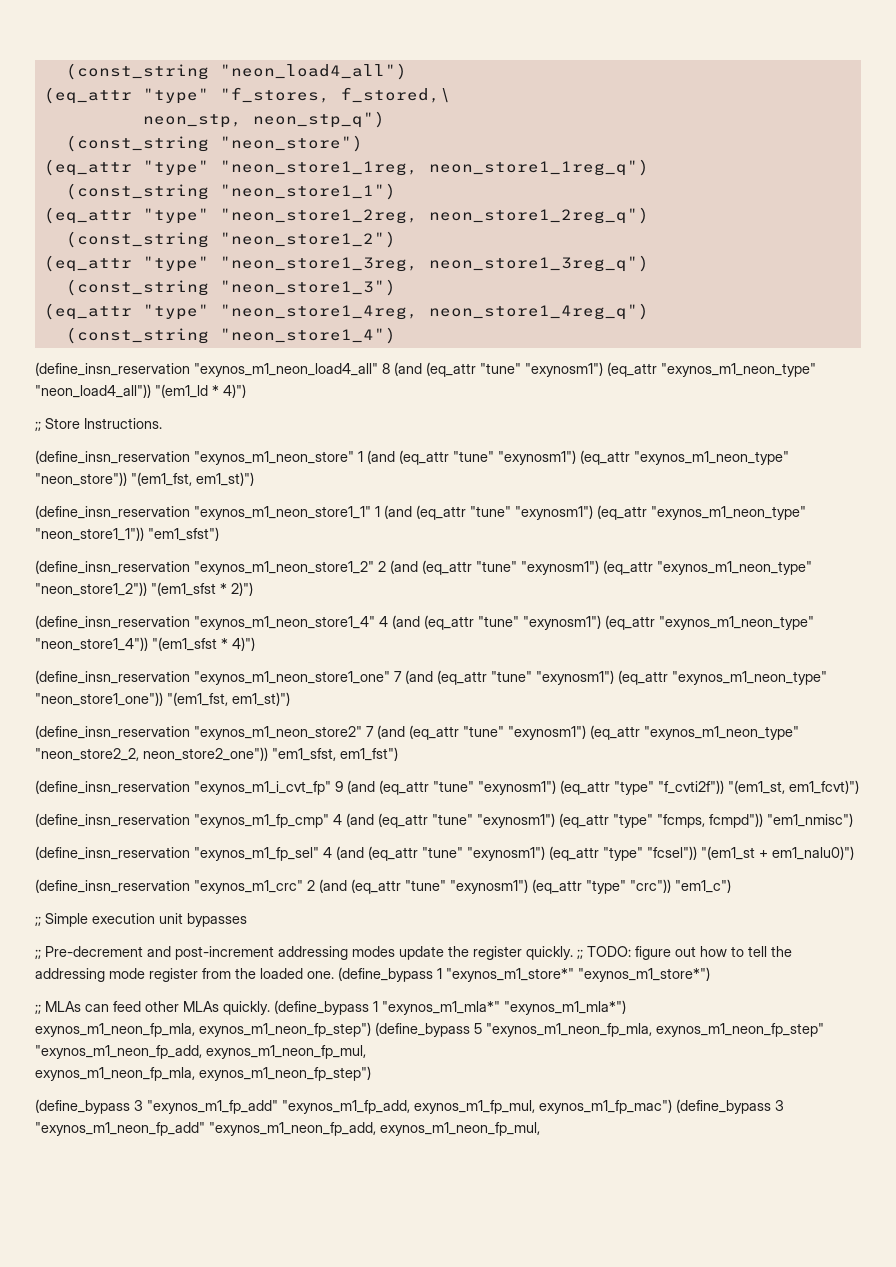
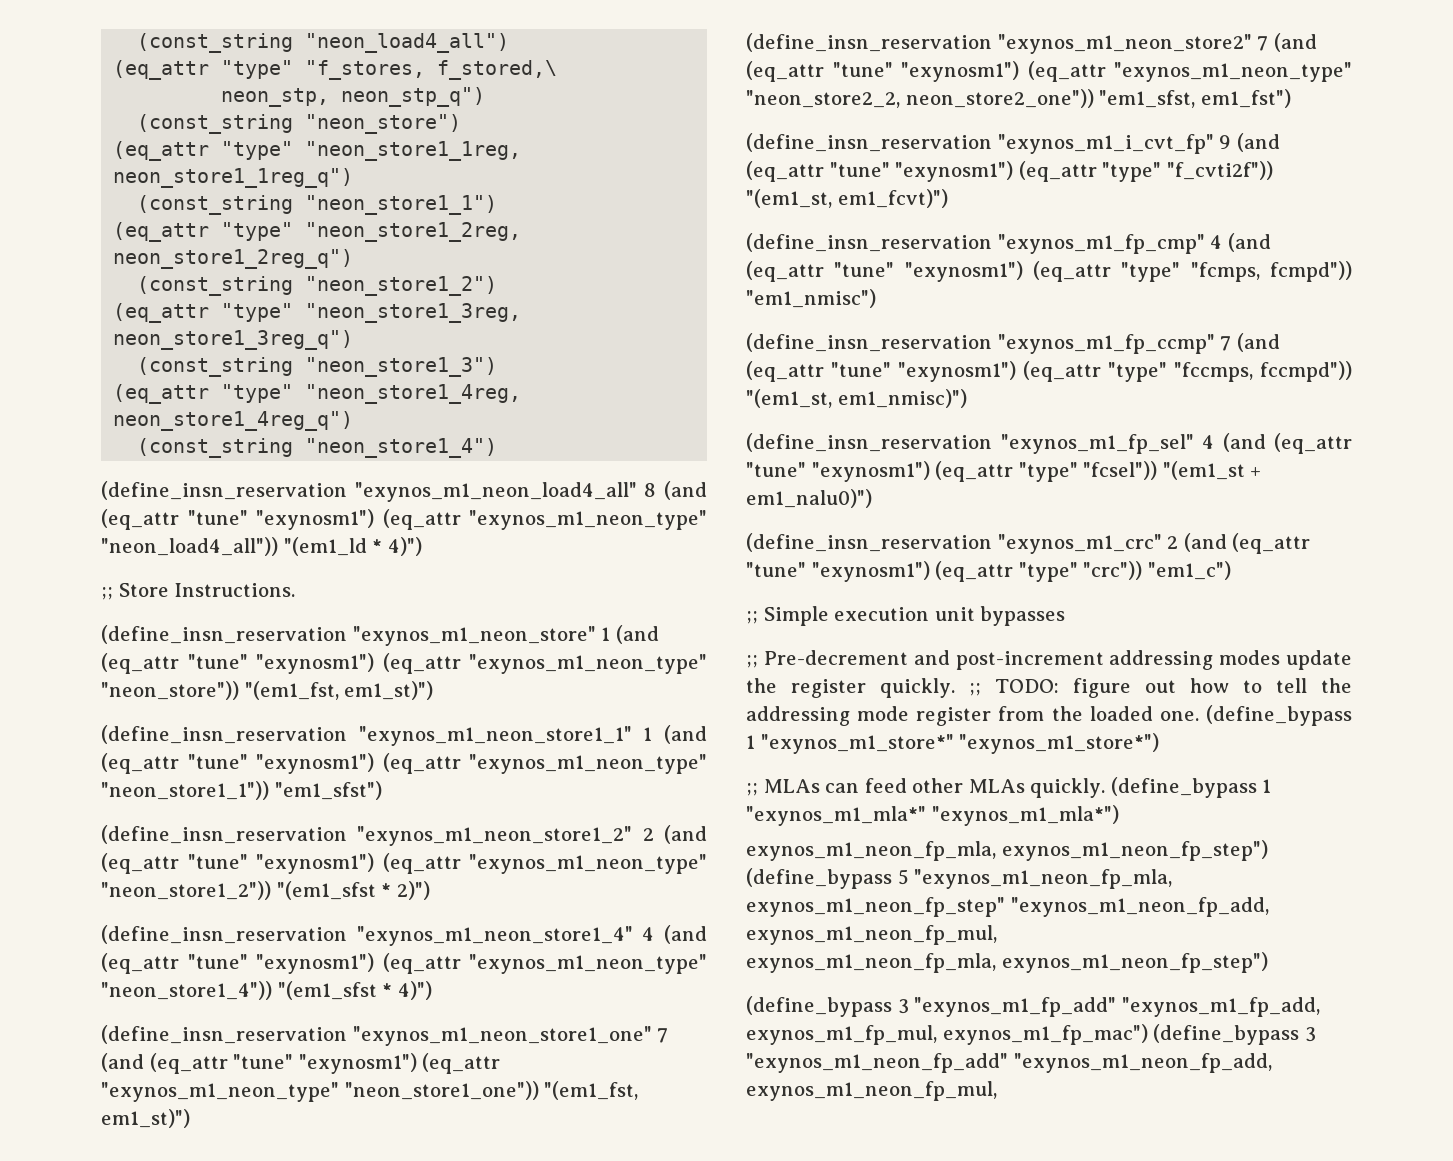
(853, 820) none -> [746,333,1280,354] [746,361,1352,382] [746,389,967,408] // (define_insn_reservation "exynos_m1_fp_ccmp" 7 (and (eq_attr "tune" "exynosm1") (eq_attr "type" "fccmps, fccmpd")) "(em1_st, em1_nmisc)")

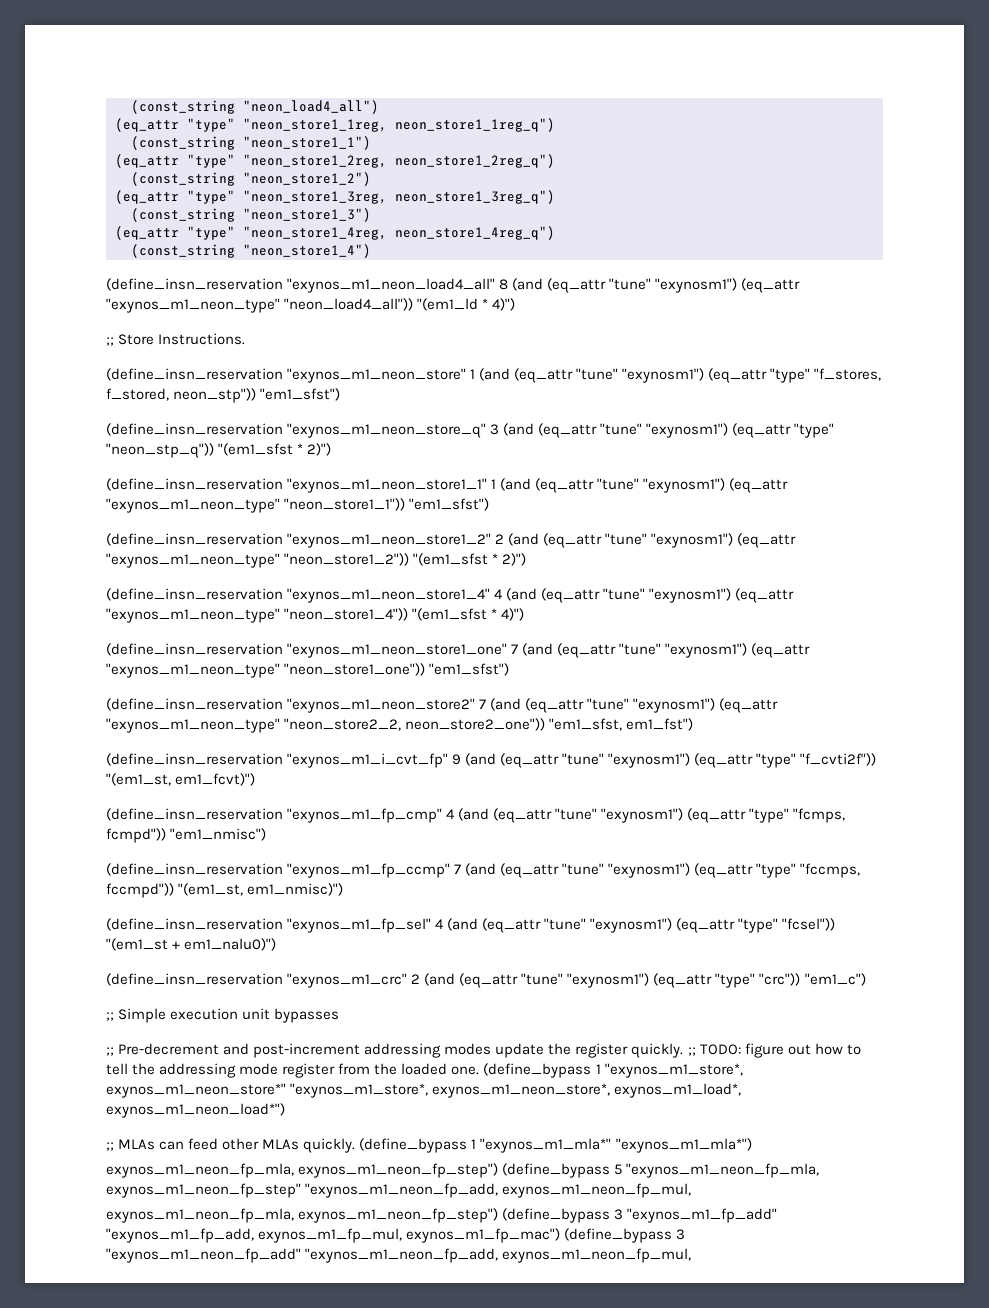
[113,60,558,80] [221,87,486,107] [137,114,462,134] // (eq_attr "type" "f_stores, f_stored,\ // neon_stp, neon_stp_q") // (const_string "neon_store") -> (379, 107) none
[469,654,707,674] [101,681,434,700] "exynos_m1_neon_type" "neon_store")) "(em1_fst, em1_st)") -> [770,368,882,383] [106,388,341,403] [106,423,835,438] [106,443,332,458] "type" "f_stores, f_stored, neon_stp")) "em1_sfst") // (define_insn_reservation "exynos_m1_neon_store_q" 3 (and (eq_attr "tune" "exynosm1") (eq_attr "type" "neon_stp_q")) "(em1_sfst * 2)")
[544,1081,639,1100] [101,1109,190,1128] "(em1_fst, em1_st)") -> [429,663,510,676] "em1_sfst")
[760,733,1160,754] "exynos_m1_store*" "exynos_m1_store*") -> [604,1063,743,1078] [106,1083,742,1098] [106,1103,285,1118] "exynos_m1_store*, exynos_m1_neon_store*" "exynos_m1_store*, exynos_m1_neon_store*, exynos_m1_load*, exynos_m1_neon_load*")
(1268, 962) // -> (499, 1215) none

